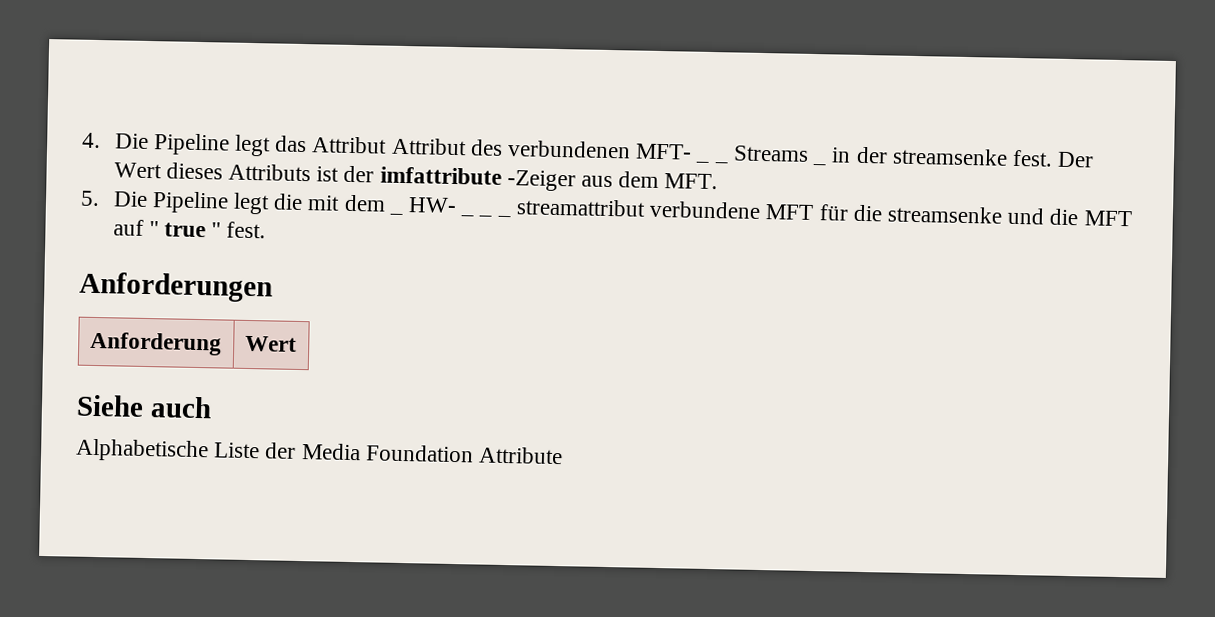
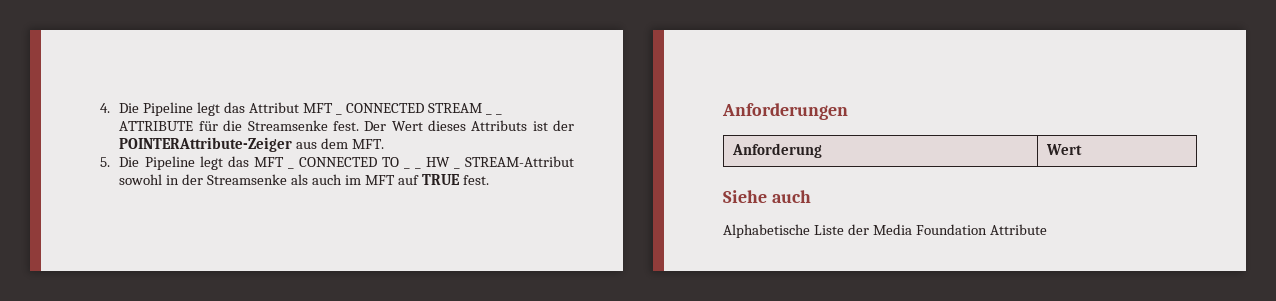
[390,137,1008,166] Attribut des verbundenen MFT- _ _ Streams _ in der streamsenke -> [303,103,334,113] [335,113,342,115] [345,103,482,113] [485,113,502,115] [119,120,328,131] MFT _ CONNECTED STREAM _ _ ATTRIBUTE für die Streamsenke
[379,166,576,192] imfattribute -Zeiger -> [119,137,293,152] POINTERAttribute-Zeiger
[273,193,1133,227] [112,219,222,238] die mit dem _ HW- _ _ _ streamattribut verbundene MFT für die streamsenke und die MFT auf " true " -> [227,156,284,167] [287,167,294,169] [298,157,399,167] [403,167,421,169] [425,157,450,167] [453,167,460,169] [465,156,574,167] [119,174,460,185] das MFT _ CONNECTED TO _ _ HW _ STREAM-Attribut sowohl in der Streamsenke als auch im MFT auf TRUE

